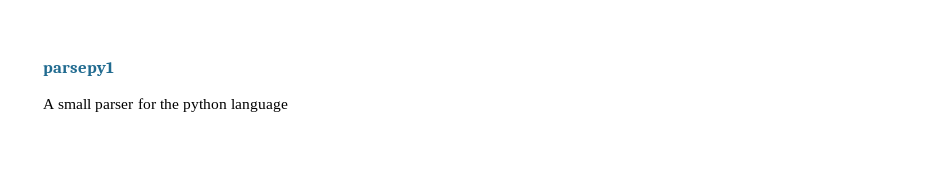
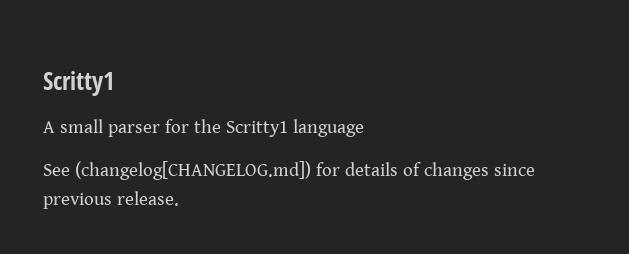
[43,62,114,76] parsepy1 -> [43,71,115,96] Scritty1
[182,99,227,112] python -> [225,121,288,137] Scritty1
(289, 105) none -> [43,161,535,180] [43,191,179,209] // See (changelog[CHANGELOG.md]) for details of changes since previous release.

